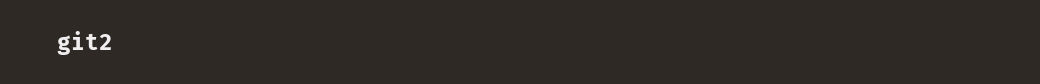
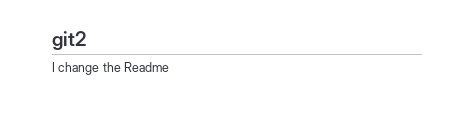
(113, 43) none -> [52,62,170,75] // I change the Readme

